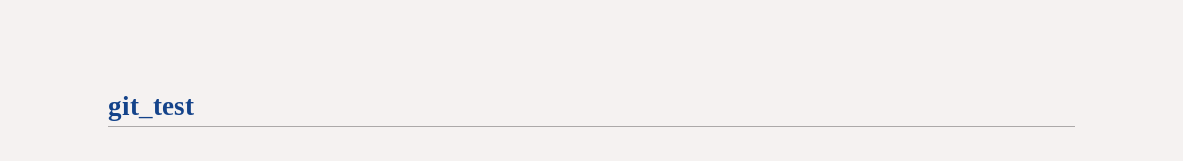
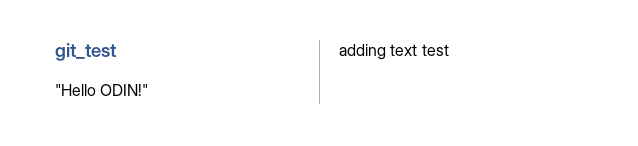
(194, 108) none -> [55,84,149,96] [339,44,449,60] // "Hello ODIN!" // adding text test

